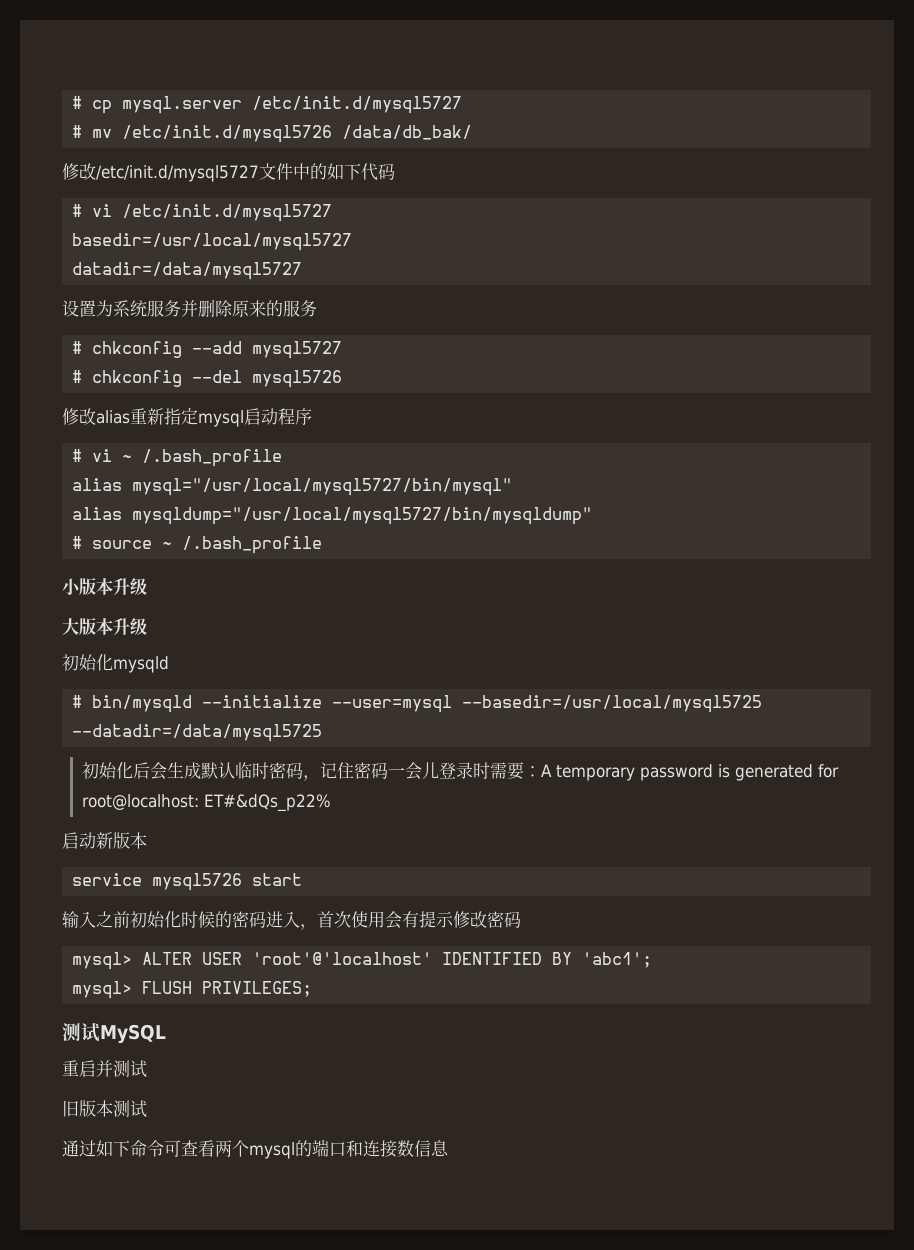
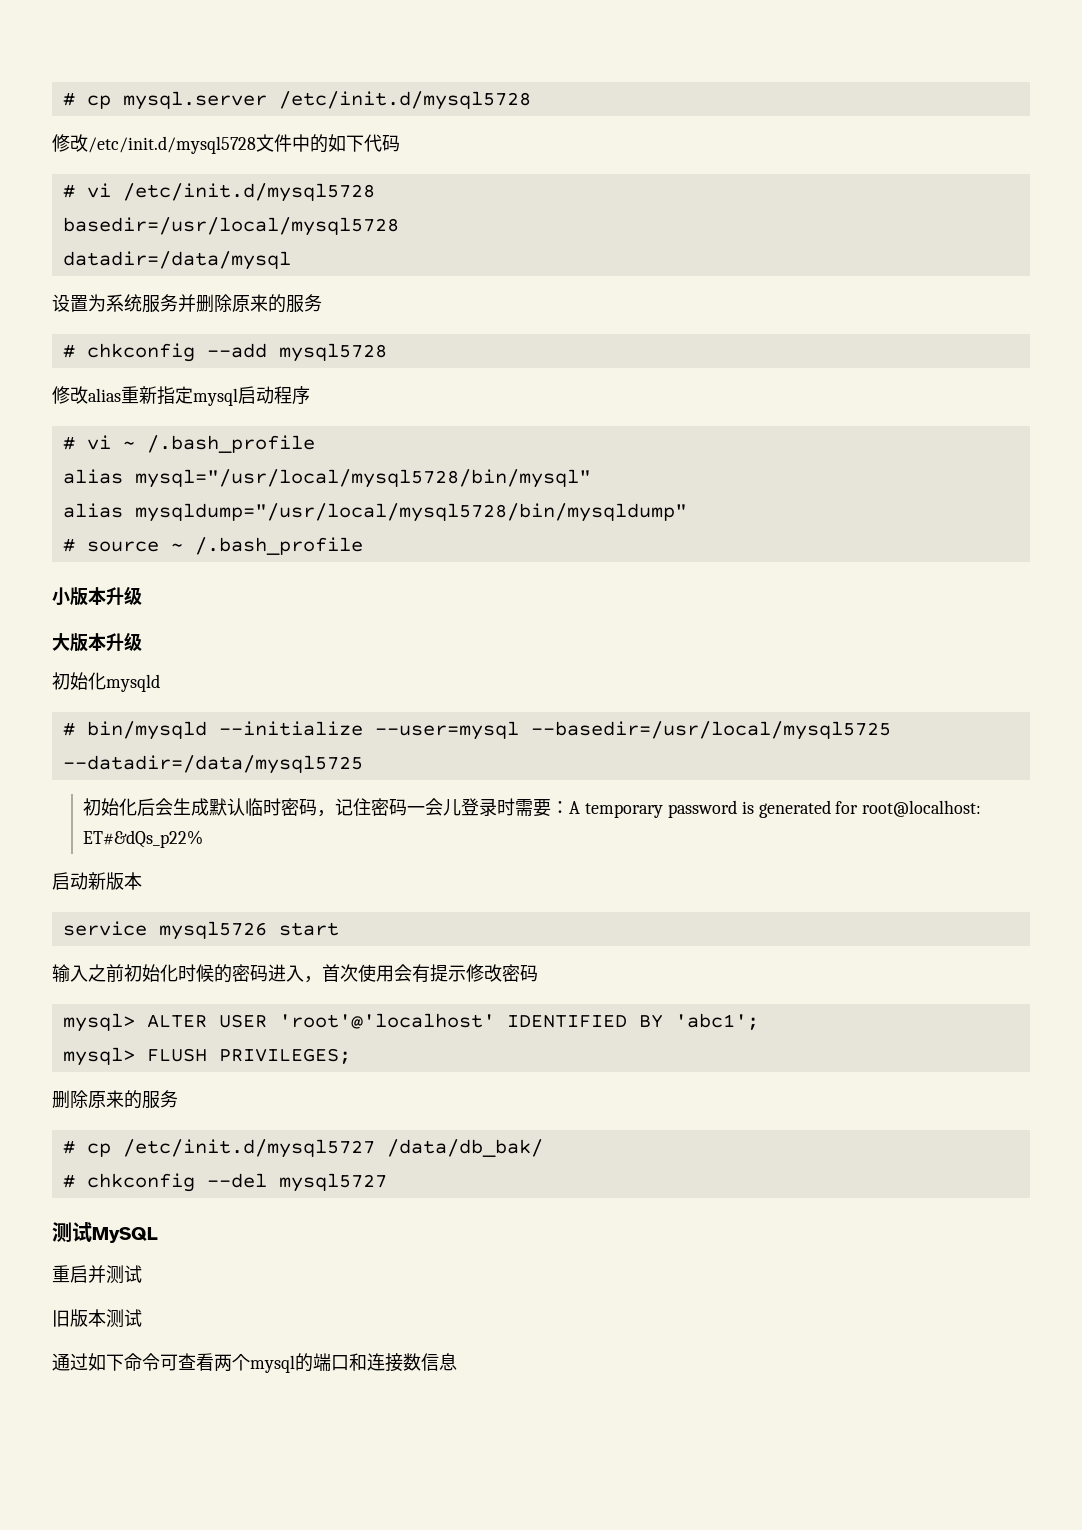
[252,96,463,114] [72,125,473,143] [62,163,259,182] /etc/init.d/mysql5727 // # mv /etc/init.d/mysql5726 /data/db_bak/ // 修改/etc/init.d/mysql5727 -> [278,91,531,110] [52,134,256,154] /etc/init.d/mysql5728 // 修改/etc/init.d/mysql5728
[122,204,333,222] [72,233,353,251] [72,262,303,280] /etc/init.d/mysql5727 // basedir=/usr/local/mysql5727 // datadir=/data/mysql5727 -> [122,183,375,202] [62,217,399,236] [62,251,291,270] /etc/init.d/mysql5728 // basedir=/usr/local/mysql5728 // datadir=/data/mysql
[252,341,343,359] [72,370,343,388] mysql5727 // # chkconfig --del mysql5726 -> [278,343,387,362] mysql5728
[132,478,513,496] [72,507,593,525] mysql="/usr/local/mysql5727/bin/mysql" // alias mysqldump="/usr/local/mysql5727/bin/mysqldump" -> [134,469,591,488] [62,503,687,522] mysql="/usr/local/mysql5728/bin/mysql" // alias mysqldump="/usr/local/mysql5728/bin/mysqldump"
(313, 989) none -> [52,1090,178,1109] [62,1139,543,1158] [62,1173,387,1192] // 删除原来的服务 // # cp /etc/init.d/mysql5727 /data/db_bak/ // # chkconfig --del mysql5727

